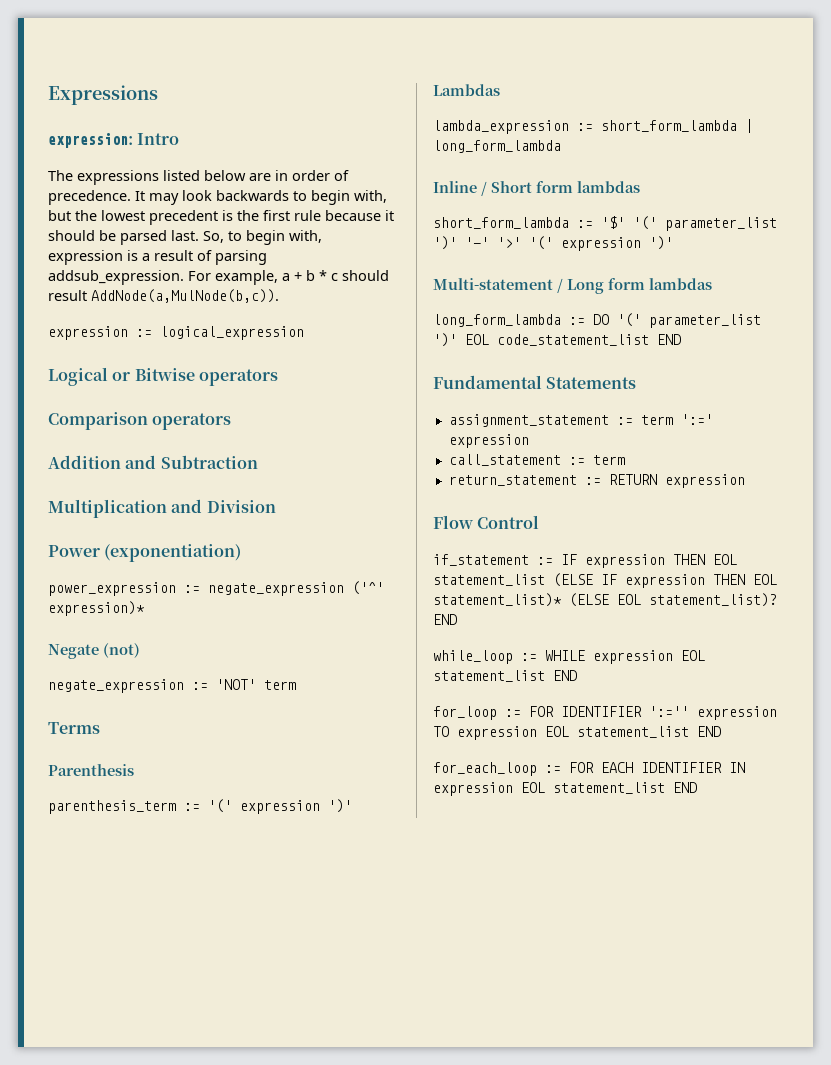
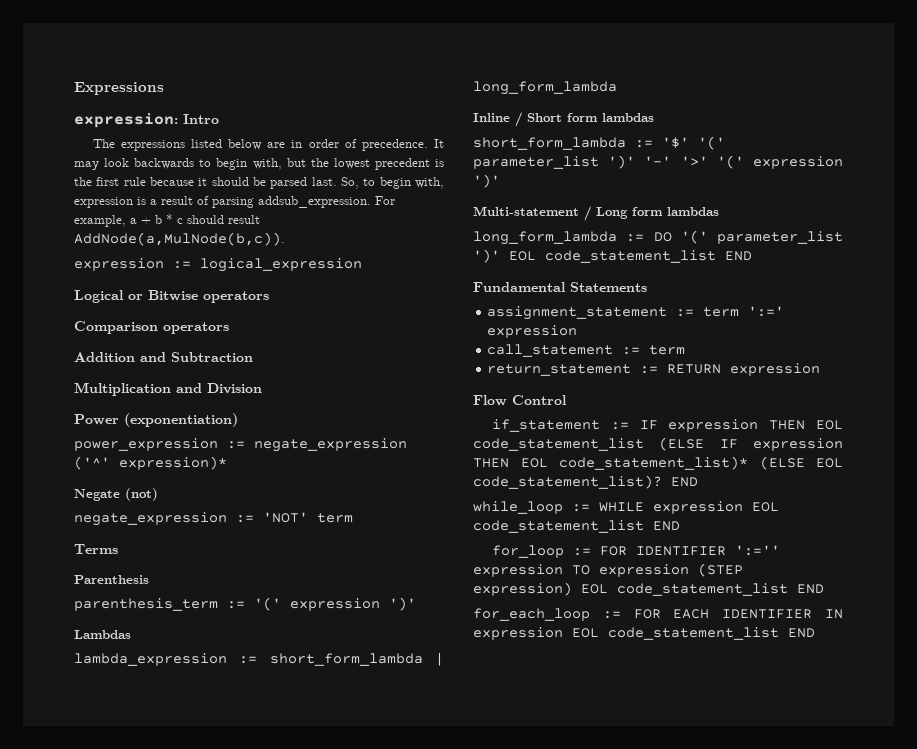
[433,574,545,586] statement_list -> [473,438,644,451] code_statement_list
[433,593,562,607] statement_list)* -> [559,456,748,470] code_statement_list)*
[649,593,777,607] statement_list)? -> [473,475,662,489] code_statement_list)?
[433,670,545,682] statement_list -> [473,520,644,533] code_statement_list
[545,726,689,738] EOL statement_list -> [698,563,743,577] [473,582,788,596] (STEP expression) EOL code_statement_list
[553,782,665,794] statement_list -> [608,627,779,640] code_statement_list

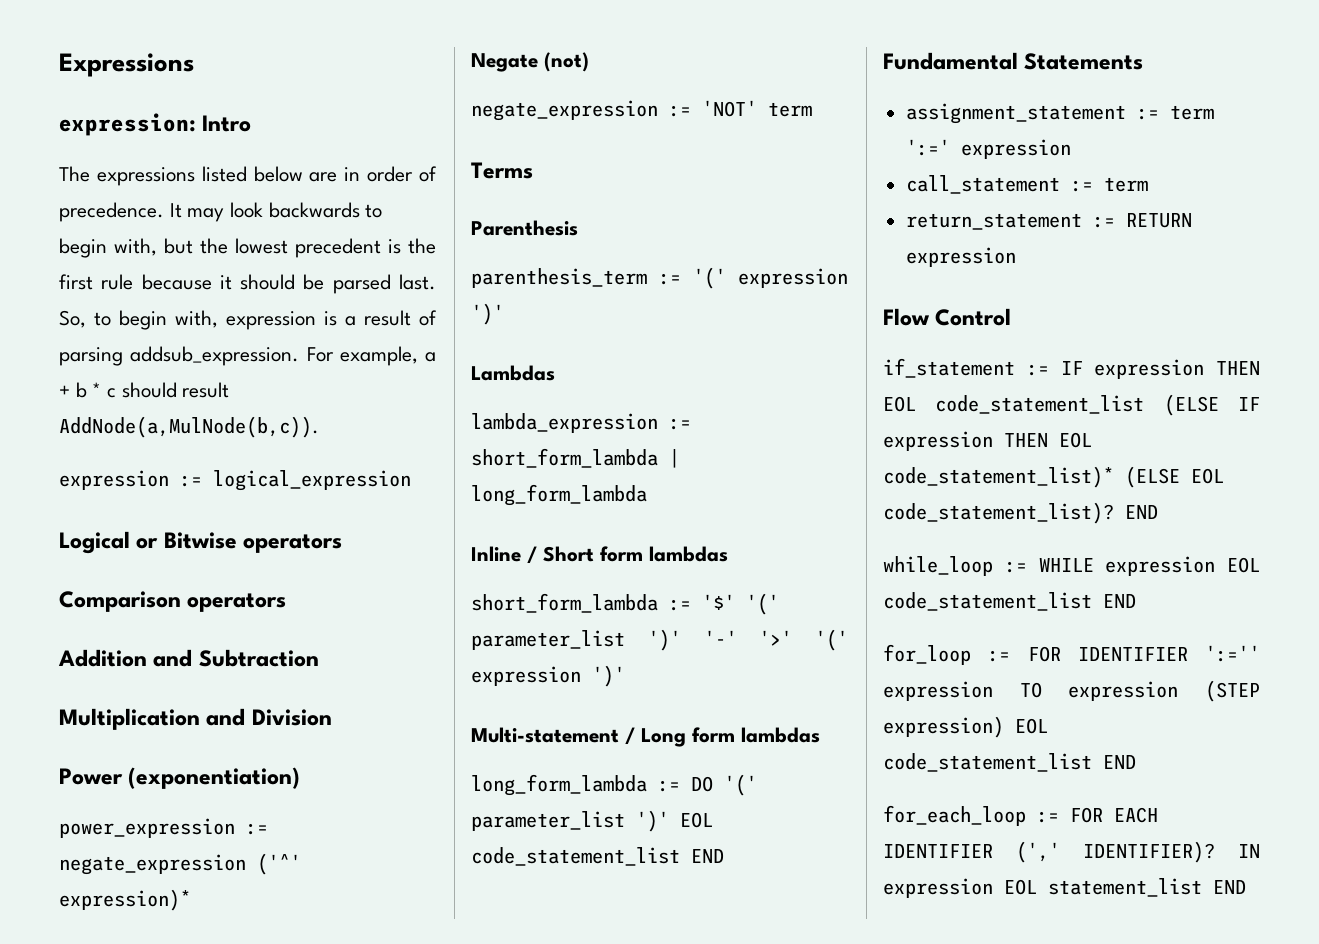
(813, 614) none -> [1016,841,1215,863] (',' IDENTIFIER)?
[608,627,779,640] code_statement_list -> [1048,878,1202,897] statement_list

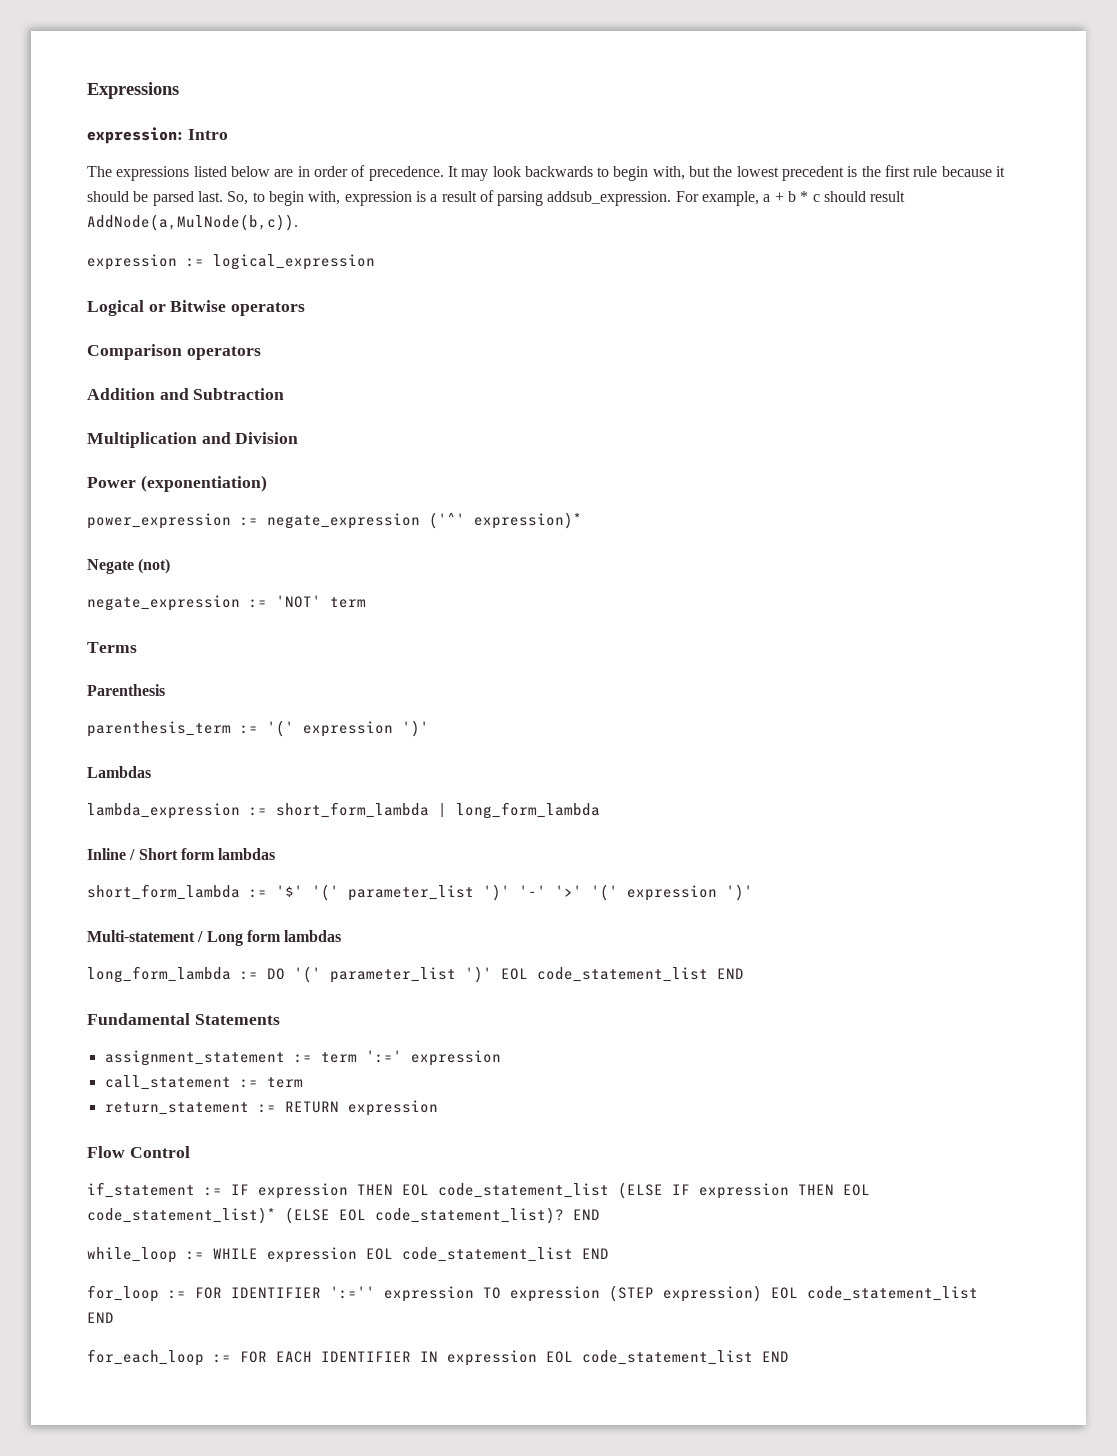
[1016,841,1215,863] (',' IDENTIFIER)? -> (411, 1356) none
[1048,878,1202,897] statement_list -> [582,1350,753,1365] code_statement_list

